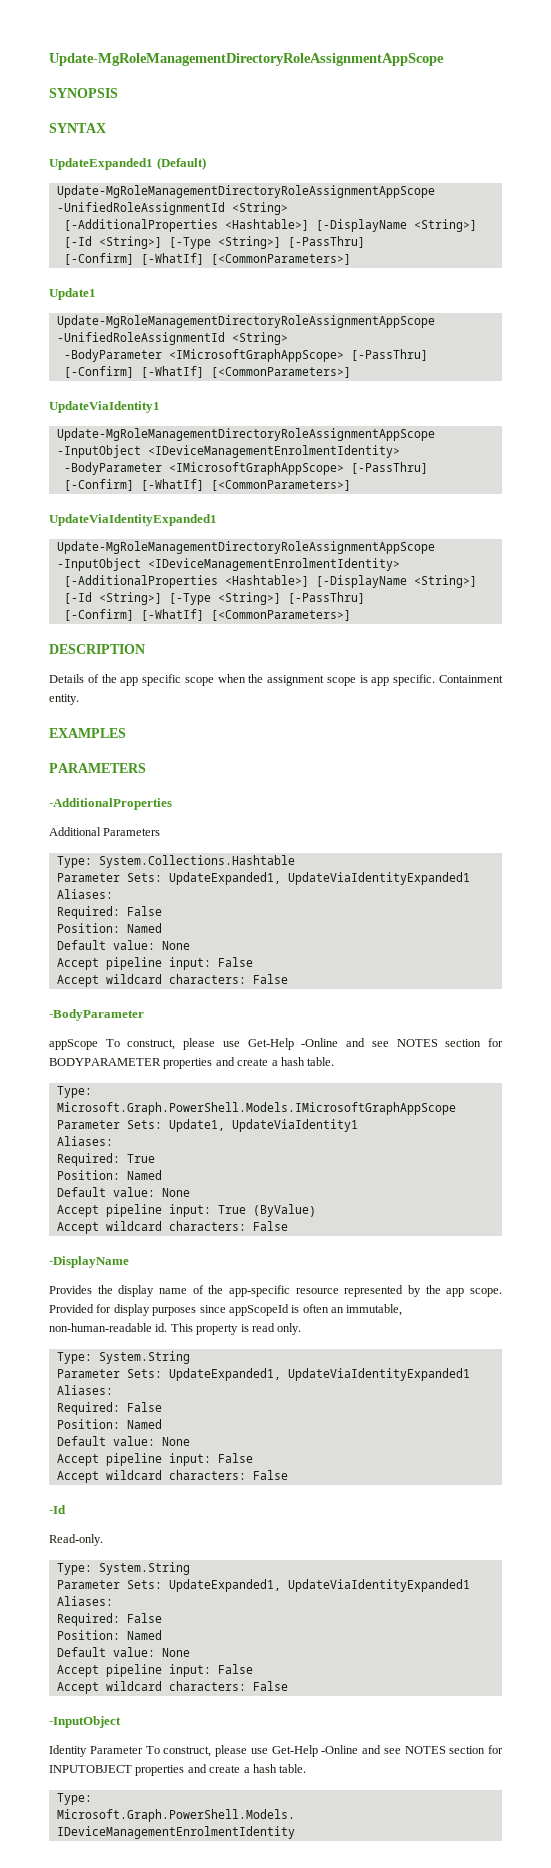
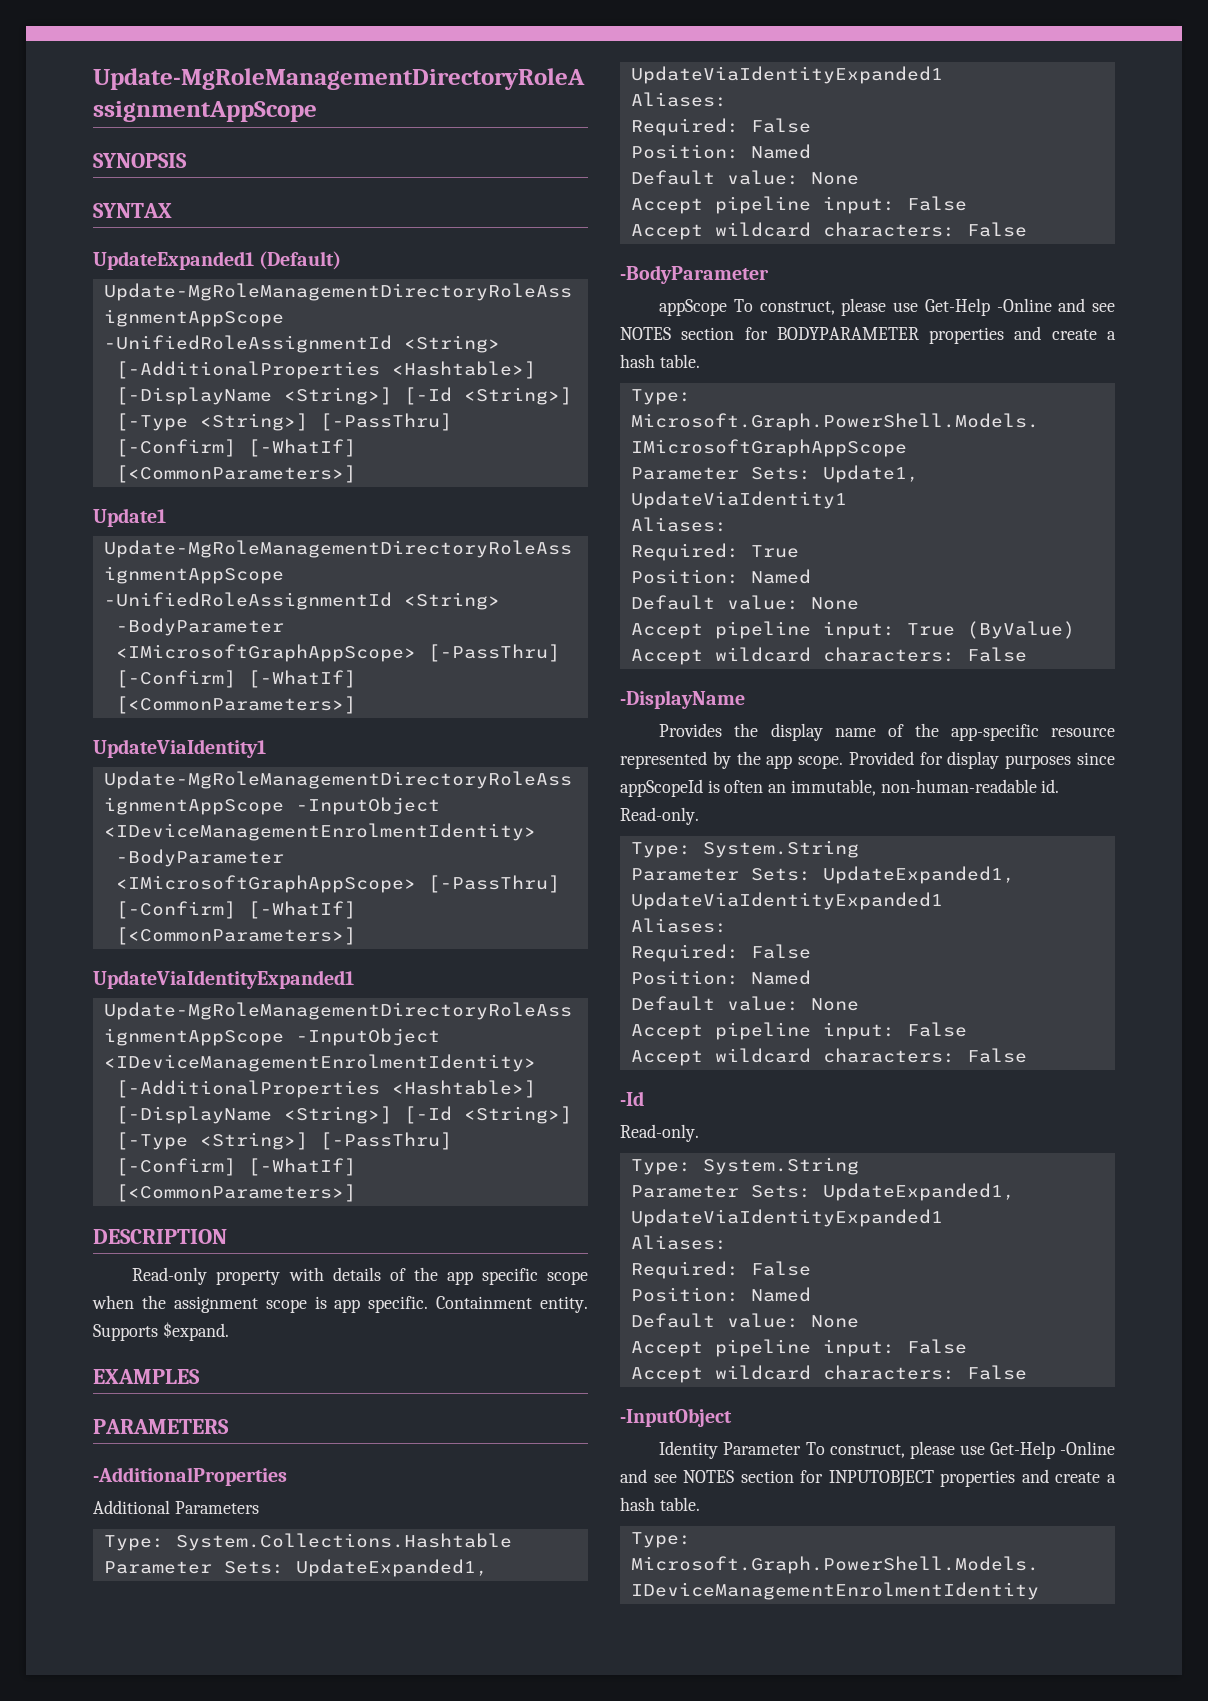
[49,674,84,683] Details -> [132,1267,381,1285] Read-only property with details
(79, 699) none -> [93,1322,229,1341] Supports $expand.
[170,1323,302,1335] This property is read only. -> [620,807,699,825] Read-only.

